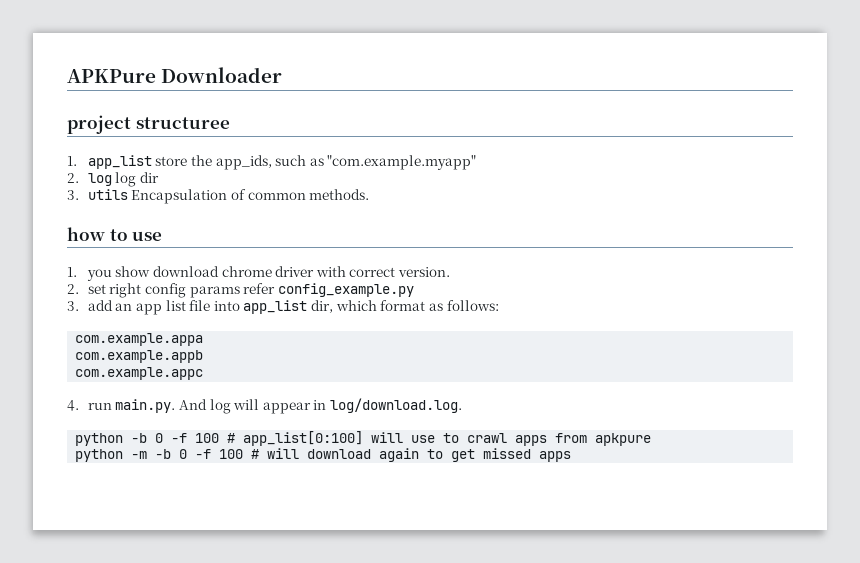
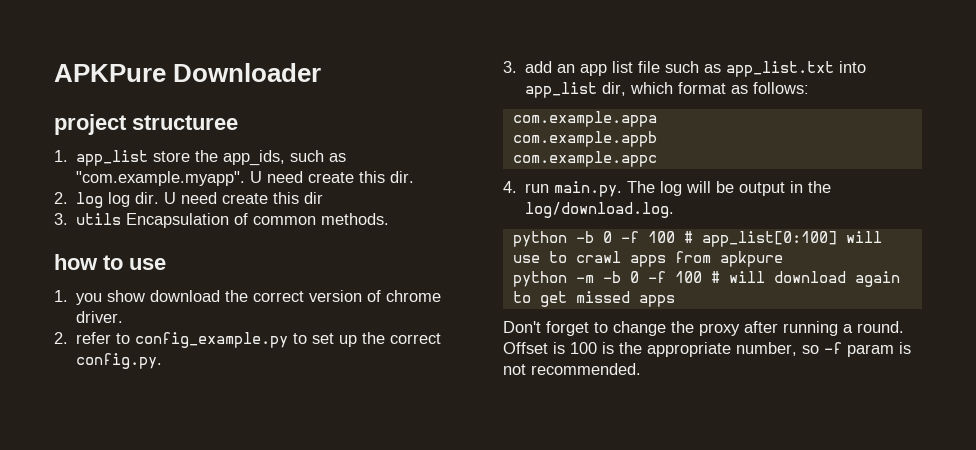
[327,155,477,170] [67,172,137,187] "com.example.myapp" // 2. log log -> [76,171,415,186] [54,192,300,208] "com.example.myapp". U need create this dir. // 2. log log dir. U need create this
[221,266,451,277] [67,283,414,298] chrome driver with correct version. // 2. set right config params refer config_example.py -> [225,290,442,302] [76,311,124,323] [54,332,442,348] [76,353,163,369] the correct version of chrome driver. // 2. refer to config_example.py to set up the correct config.py.
(211, 305) none -> [665,61,835,77] such as app_list.txt
[178,399,207,410] And -> [627,181,656,193] The
[262,400,327,414] appear in -> [716,181,832,196] be output in the
(572, 456) none -> [503,321,904,336] [503,342,911,357] [503,363,641,375] // Don't forget to change the proxy after running a round. Offset is 100 is the appropriate number, so -f param is not recommended.

